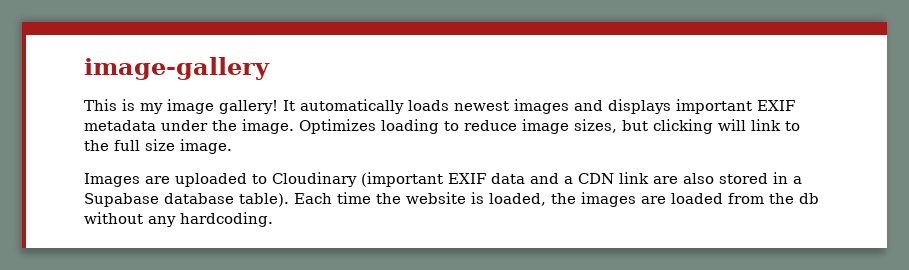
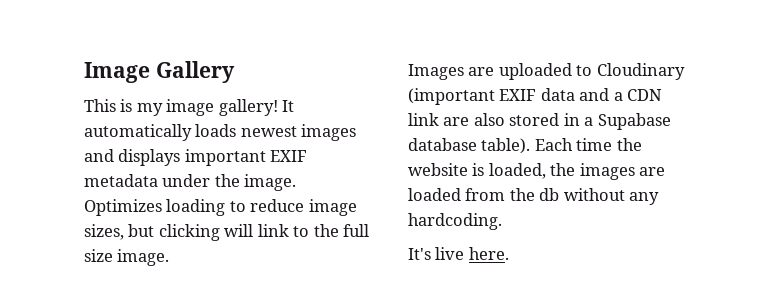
[84,57,270,80] image-gallery -> [84,61,235,83] Image Gallery
(273, 219) none -> [408,247,509,260] // It's live here.

